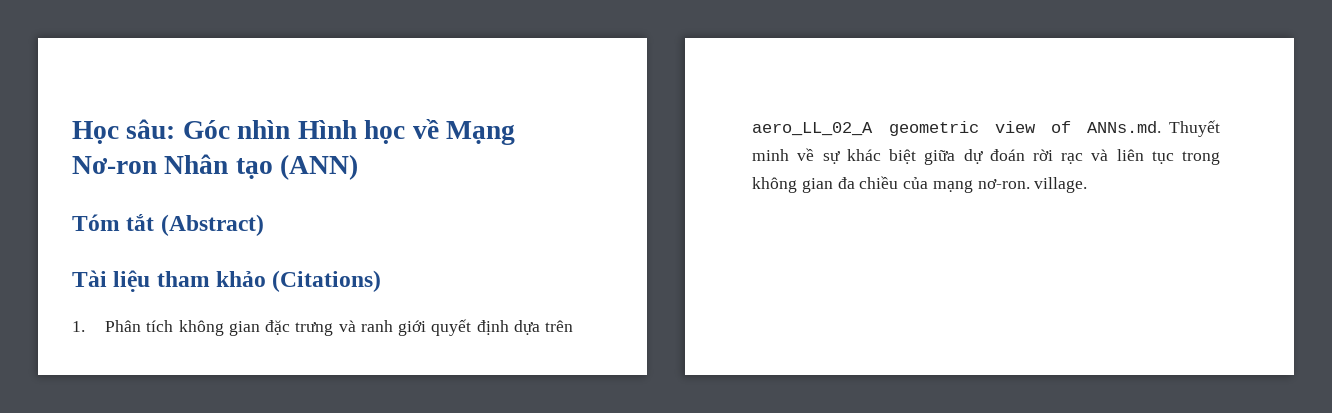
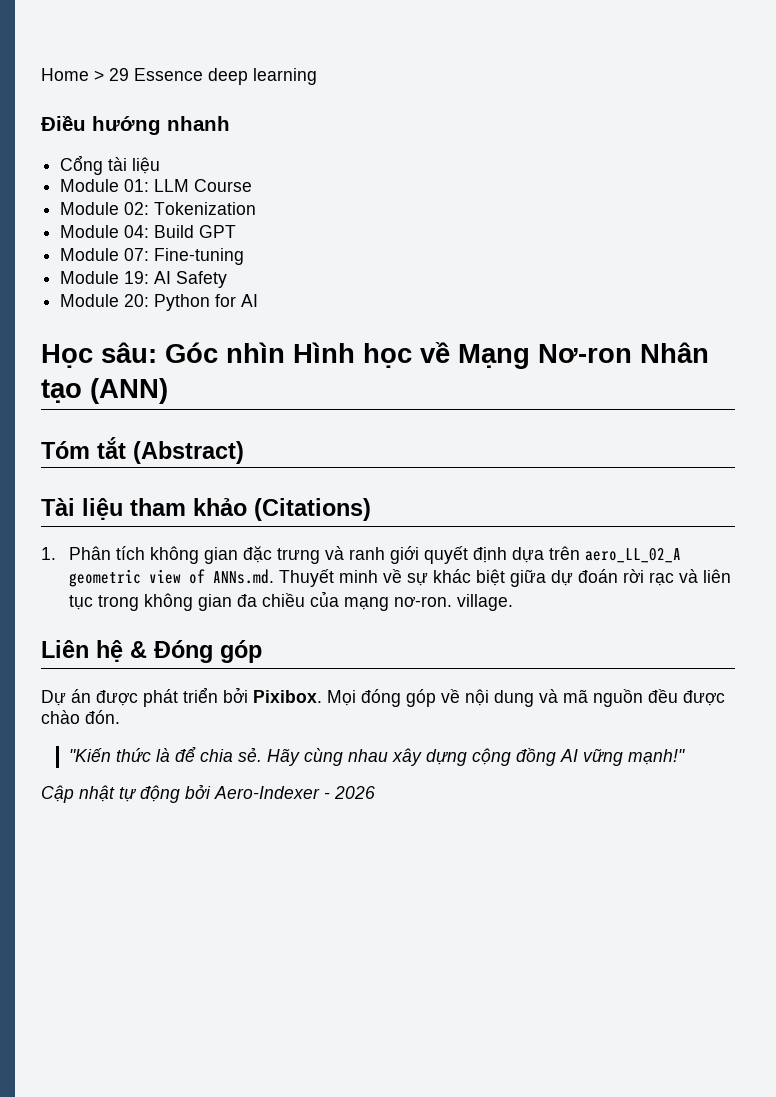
(72, 132) none -> [41,68,317,85] [41,116,230,135] [60,155,161,175] [60,179,253,192] [60,202,257,215] [60,225,237,238] [60,248,245,265] [60,271,228,288] [60,294,259,311] Home > 29 Essence deep learning // Điều hướng nhanh // Cổng tài liệu // Module 01: LLM Course // Module 02: Tokenization // Module 04: Build GPT // Module 07: Fine-tuning // Module 19: AI Safety // Module 20: Python for AI //
(1088, 185) none -> [41,640,262,663] [41,687,725,707] [41,710,120,724] [68,747,685,766] [41,785,375,803] // Liên hệ & Đóng góp // Dự án được phát triển bởi Pixibox. Mọi đóng góp về nội dung và mã nguồn đều được chào đón. // "Kiến thức là để chia sẻ. Hãy cùng nhau xây dựng cộng đồng AI vững mạnh!" // Cập nhật tự động bởi Aero-Indexer - 2026

